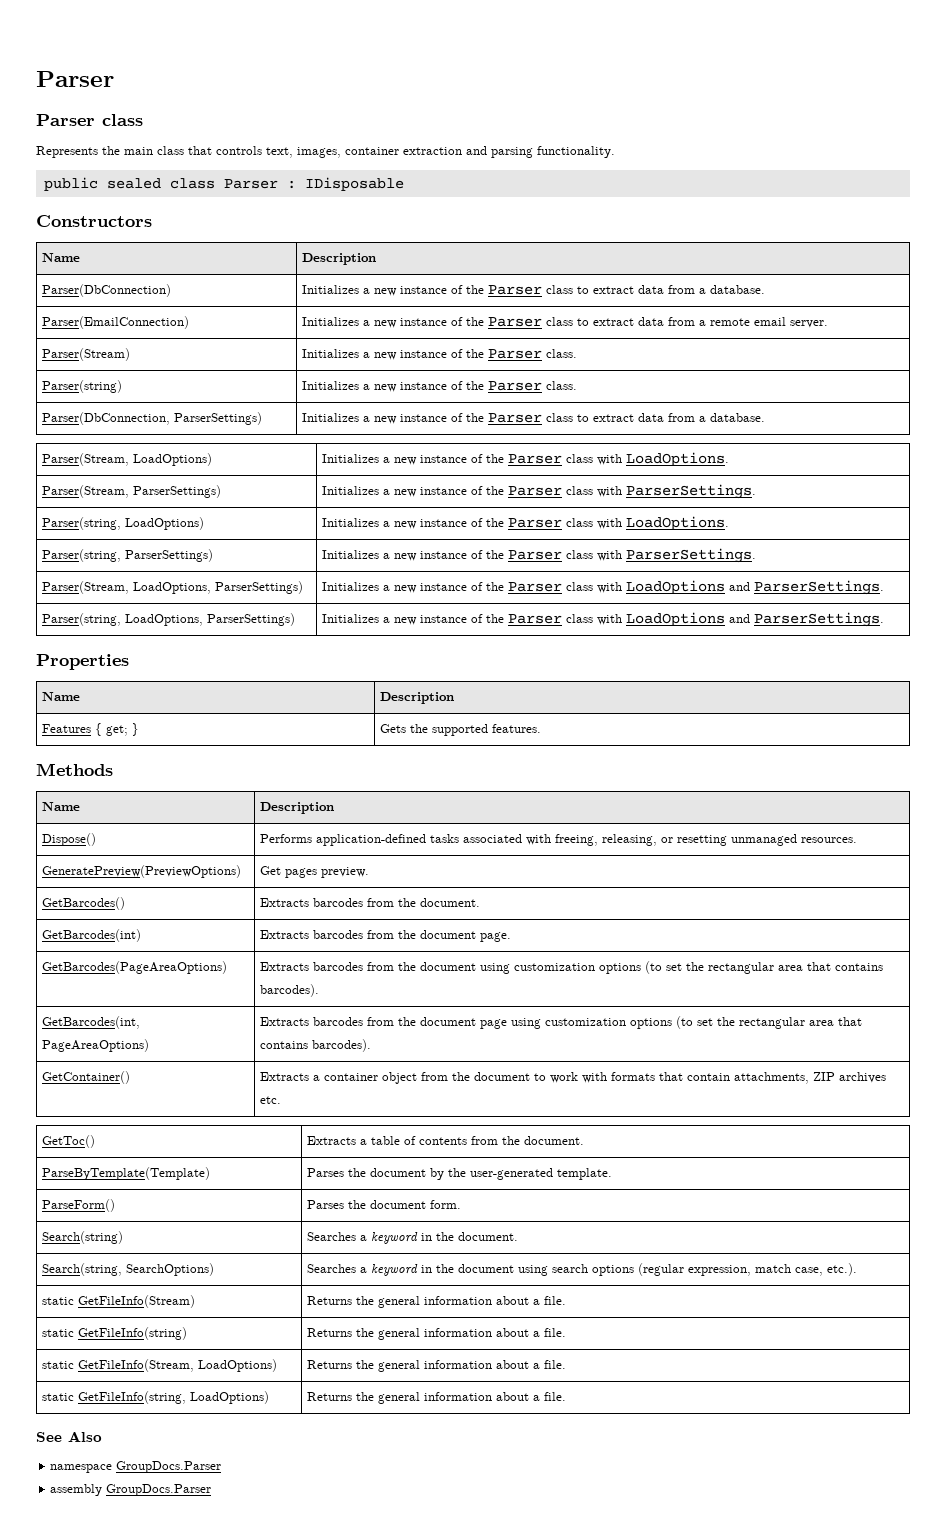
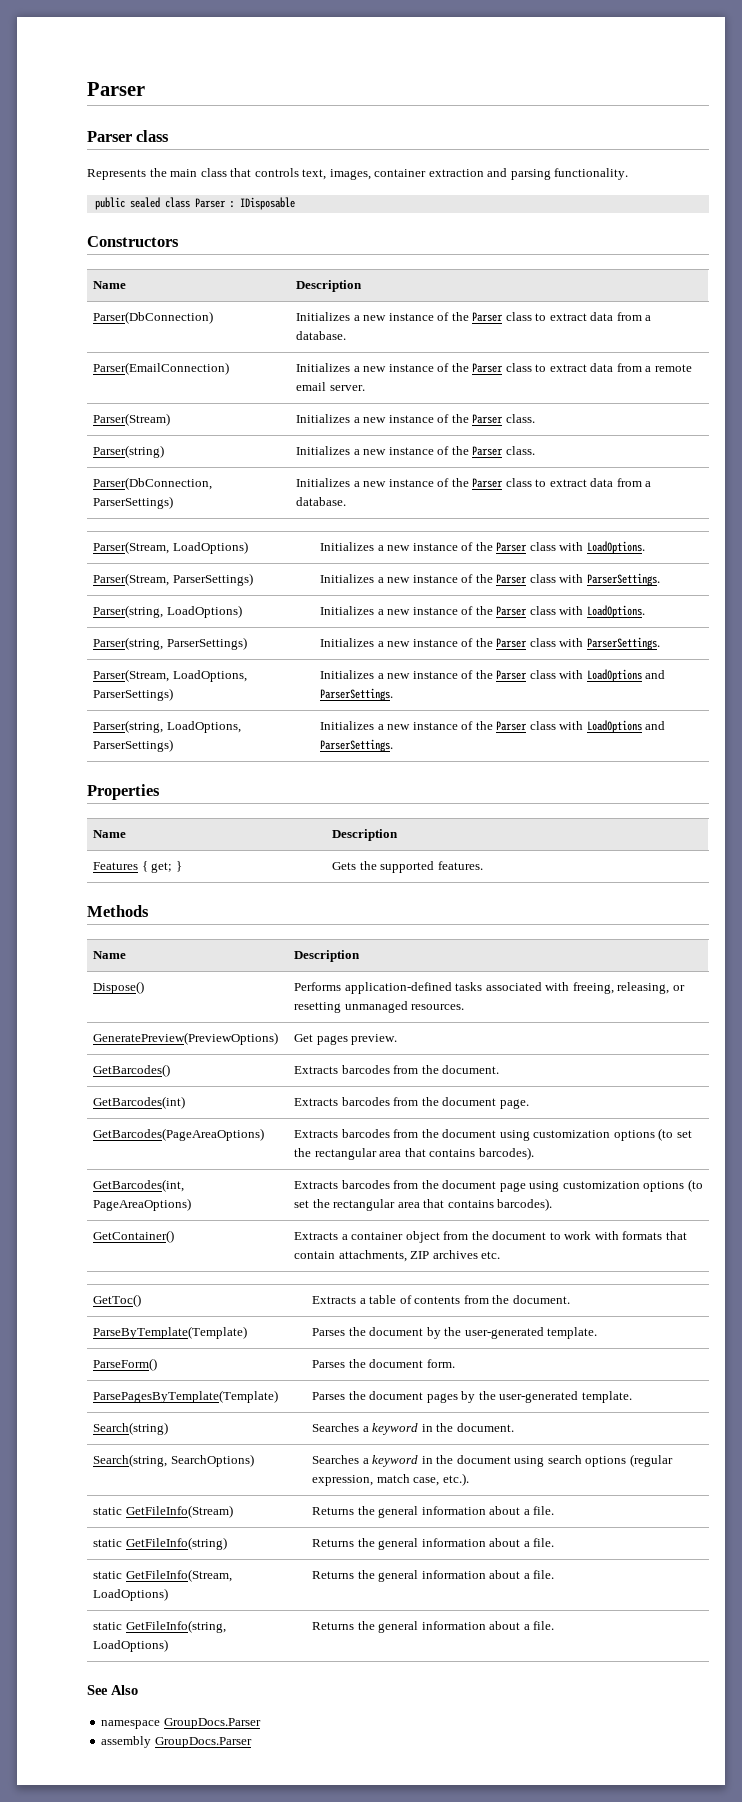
(461, 1204) none -> [93,1390,279,1403] [312,1391,632,1403] // ParsePagesByTemplate(Template) | Parses the document pages by the user-generated template.

